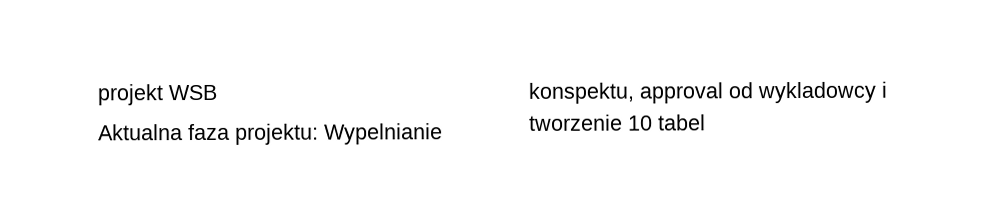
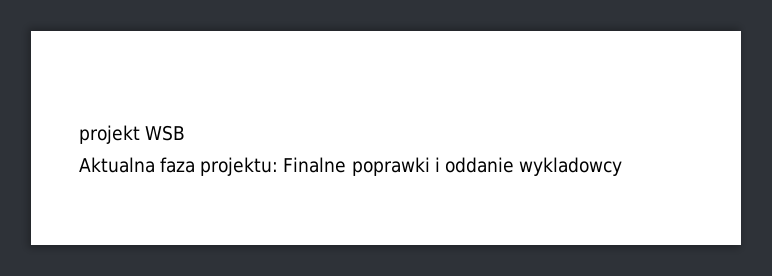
[324,123,443,145] [528,81,887,104] [529,114,706,131] Wypelnianie konspektu, approval od wykladowcy i tworzenie 10 tabel -> [283,157,622,176] Finalne poprawki i oddanie wykladowcy

